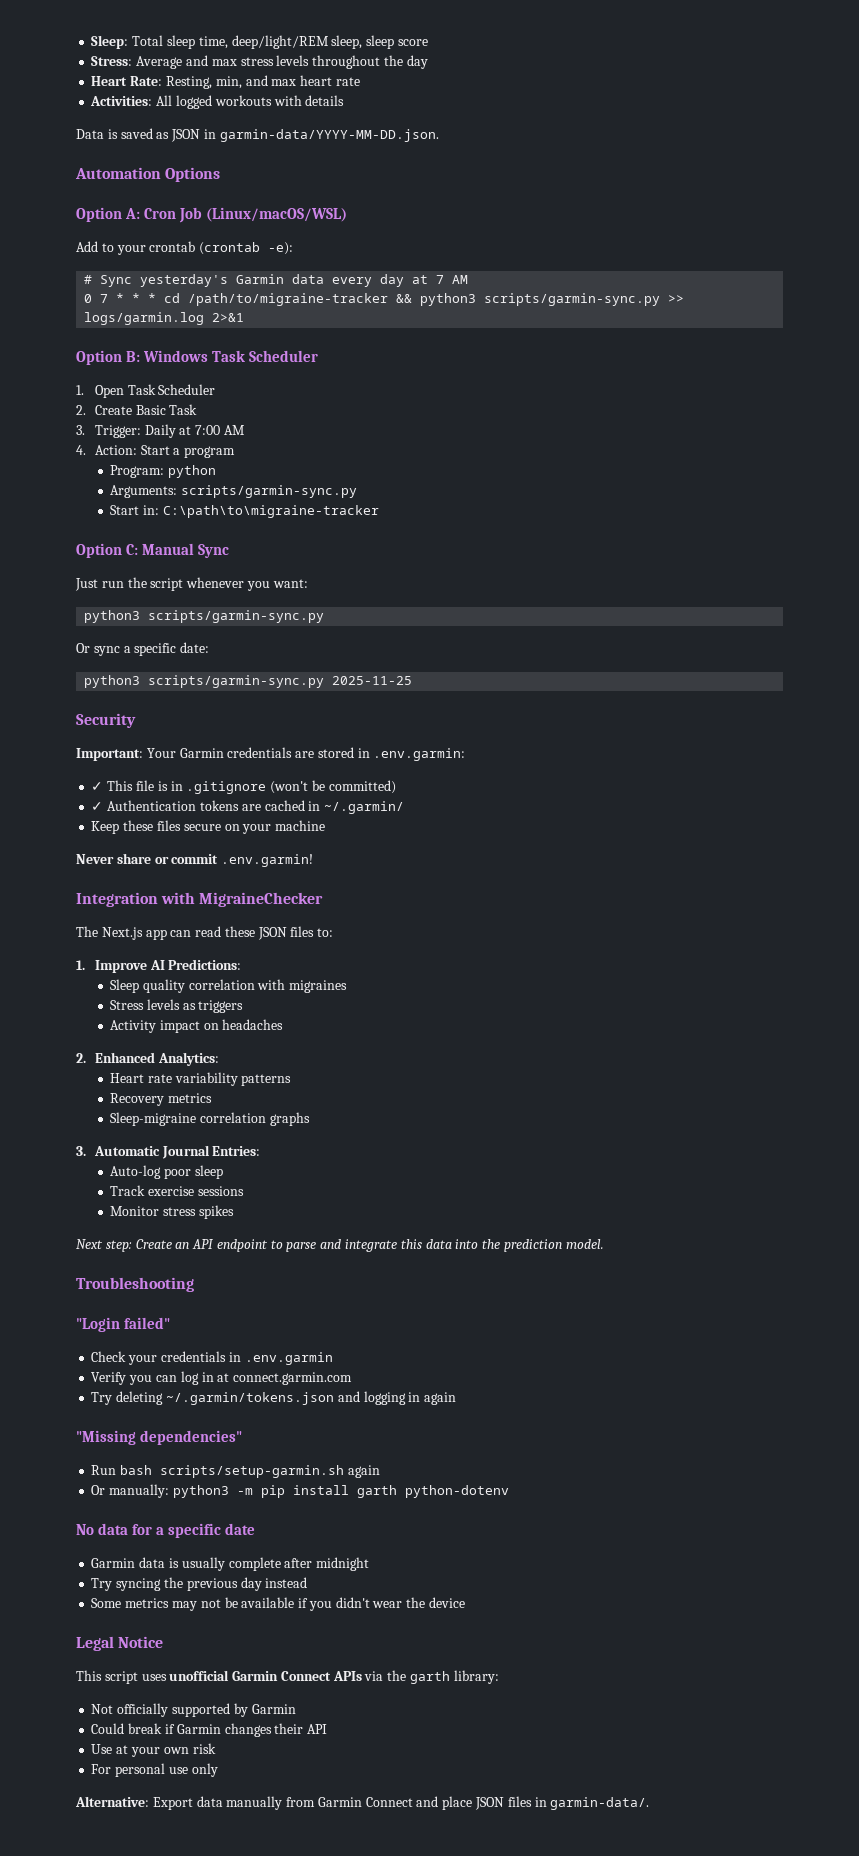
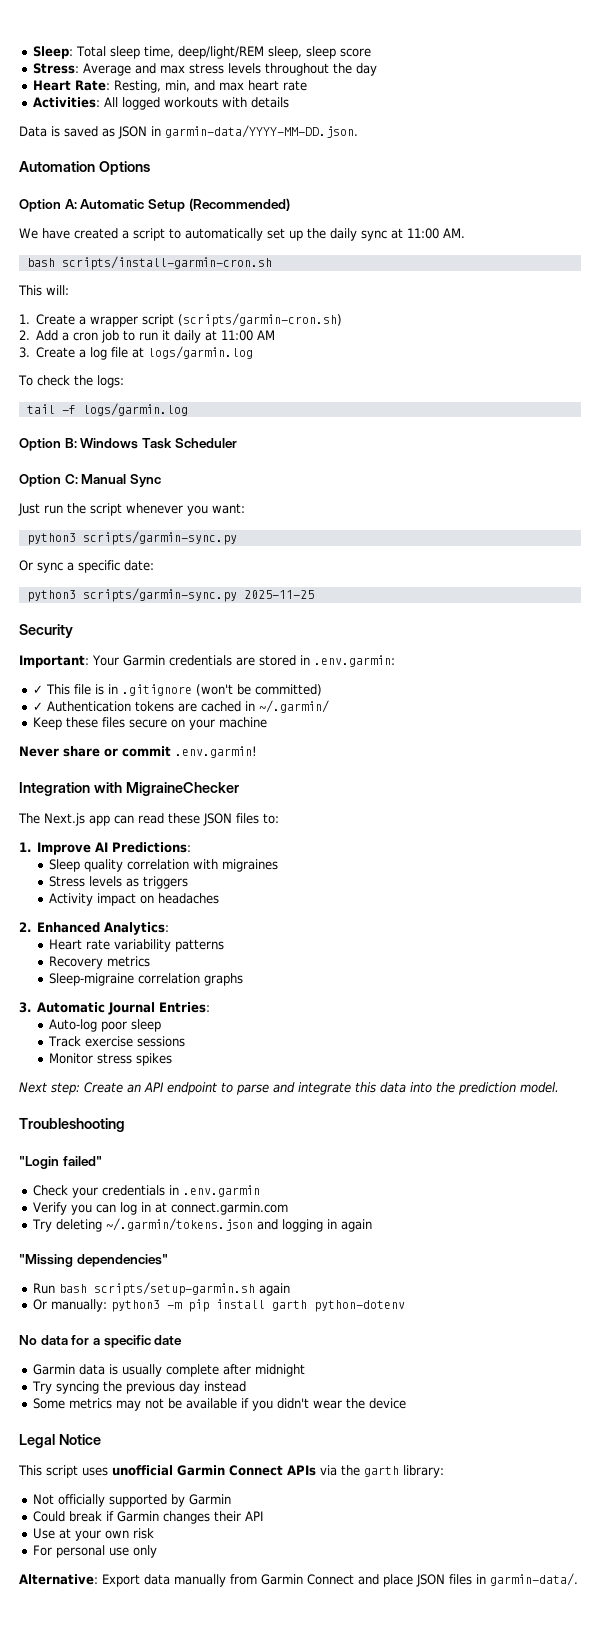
[143,207,347,223] [76,241,294,255] [84,274,469,287] [84,293,685,306] [84,312,245,325] Cron Job (Linux/macOS/WSL) // Add to your crontab (crontab -e): // # Sync yesterday's Garmin data every day at 7 AM // 0 7 * * * cd /path/to/migraine-tracker && python3 scripts/garmin-sync.py >> logs/garmin.log 2>&1 -> [80,198,290,212] [19,228,465,241] [26,256,272,270] [18,285,69,296] [19,313,343,327] [19,330,276,343] [19,346,254,360] [18,375,124,388] [26,403,188,416] Automatic Setup (Recommended) // We have created a script to automatically set up the daily sync at 11:00 AM. // bash scripts/install-garmin-cron.sh // This will: // 1. Create a wrapper script (scripts/garmin-cron.sh) // 2. Add a cron job to run it daily at 11:00 AM // 3. Create a log file at logs/garmin.log // To check the logs: // tail -f logs/garmin.log
[76,384,216,398] [76,404,198,415] [76,424,245,438] [76,445,236,458] [110,465,216,478] [110,485,357,498] [110,505,379,518] // 1. Open Task Scheduler // 2. Create Basic Task // 3. Trigger: Daily at 7:00 AM // 4. Action: Start a program // Program: python // Arguments: scripts/garmin-sync.py // Start in: C:\path\to\migraine-tracker -> (237, 443) none

